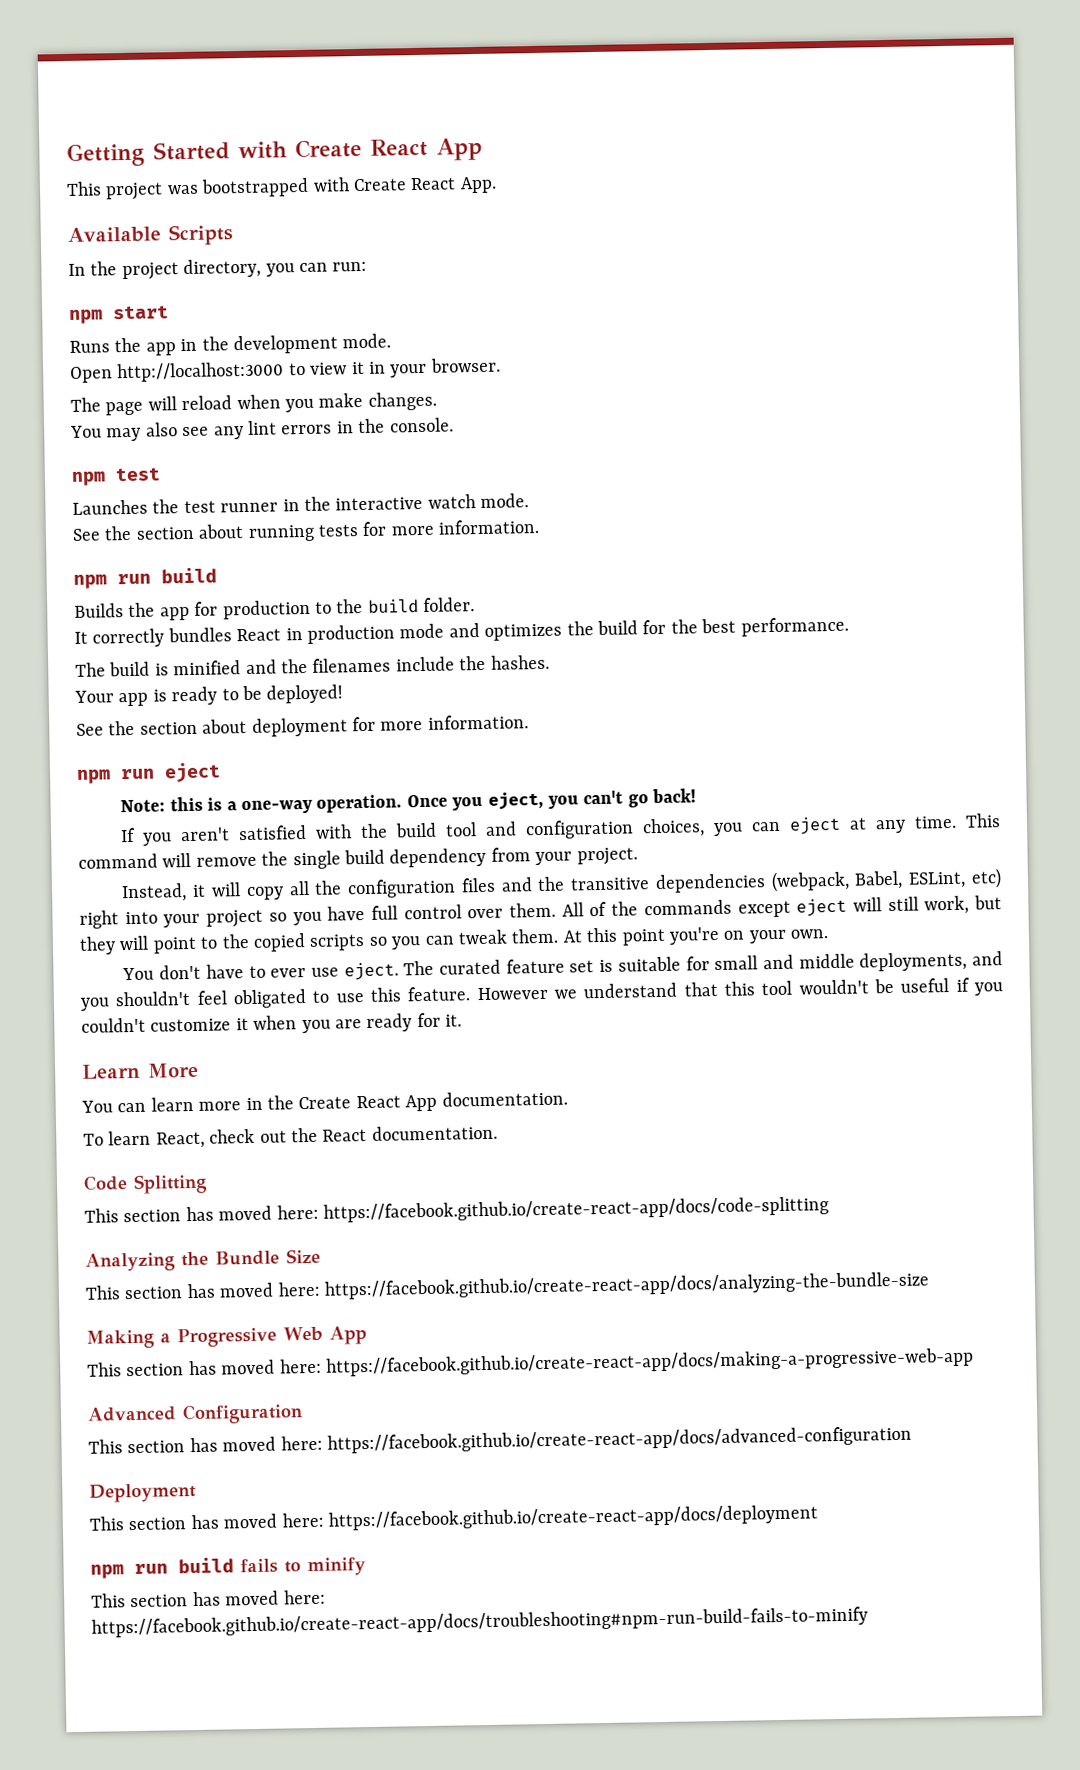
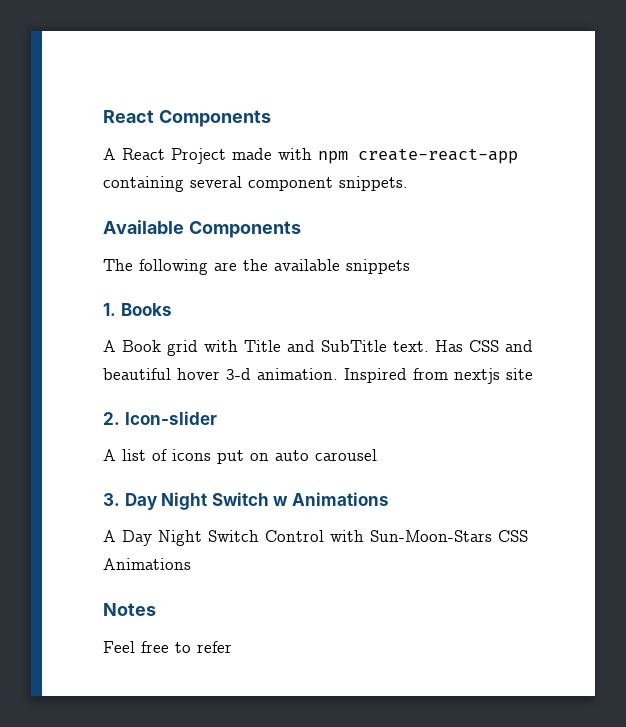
[66,137,483,167] [66,176,497,201] [67,224,233,246] [68,258,368,281] [69,305,169,324] [69,333,392,356] [70,357,501,383] [70,391,437,416] [70,417,454,442] [71,467,161,486] [72,493,530,515] [72,518,540,542] [73,567,217,589] [74,597,476,621] [74,616,849,648] [75,654,550,677] [74,684,344,707] [76,714,529,737] [76,762,221,784] [120,788,697,815] [120,813,1001,846] [78,847,638,870] [121,868,1002,903] [79,895,1003,929] [79,926,829,955] [122,951,1003,981] [80,977,1004,1011] [81,1012,463,1034] [82,1062,199,1079] [81,1090,568,1113] [83,1124,498,1149] [83,1173,207,1194] [84,1196,829,1223] [85,1248,321,1272] [85,1271,929,1300] [86,1326,367,1349] [87,1347,974,1377] [87,1403,303,1425] [88,1425,912,1454] [89,1482,196,1503] [89,1504,818,1531] [90,1557,366,1579] [91,1589,326,1608] [91,1606,868,1638] Getting Started with Create React App // This project was bootstrapped with Create React App. // Available Scripts // In the project directory, you can run: // npm start // Runs the app in the development mode. // Open http://localhost:3000 to view it in your browser. // The page will reload when you make changes. // You may also see any lint errors in the console. // npm test // Launches the test runner in the interactive watch mode. // See the section about running tests for more information. // npm run build // Builds the app for production to the build folder. // It correctly bundles React in production mode and optimizes the build for the best performance. // The build is minified and the filenames include the hashes. // Your app is ready to be deployed! // See the section about deployment for more information. // npm run eject // Note: this is a one-way operation. Once you eject, you can't go back! // If you aren't satisfied with the build tool and configuration choices, you can eject at any time. This command will remove the single build dependency from your project. // Instead, it will copy all the configuration files and the transitive dependencies (webpack, Babel, ESLint, etc) right into your project so you have full control over them. All of the commands except eject will still work, but they will point to the copied scripts so you can tweak them. At this point you're on your own. // You don't have to ever use eject. The curated feature set is suitable for small and middle deployments, and you shouldn't feel obligated to use this feature. However we understand that this tool wouldn't be useful if you couldn't customize it when you are ready for it. // Learn More // You can learn more in the Create React App documentation. // To learn React, check out the React documentation. // Code Splitting // This section has moved here: https://facebook.github.io/create-react-app/docs/code-splitting // Analyzing the Bundle Size // This section has moved here: https://facebook.github.io/create-react-app/docs/analyzing-the-bundle-size // Making a Progressive Web App // This section has moved here: https://facebook.github.io/create-react-app/docs/making-a-progressive-web-app // Advanced Configuration // This section has moved here: https://facebook.github.io/create-react-app/docs/advanced-configuration // Deployment // This section has moved here: https://facebook.github.io/create-react-app/docs/deployment // npm run build fails to minify // This section has moved here: https://facebook.github.io/create-react-app/docs/troubleshooting#npm-run-build-fails-to-minify -> [103,110,271,127] [103,148,518,164] [103,176,408,192] [103,220,301,238] [103,259,410,275] [103,303,172,316] [103,340,533,356] [103,368,533,384] [103,411,217,425] [103,449,377,464] [103,492,389,510] [103,530,528,546] [103,558,191,570] [103,603,156,616] [103,641,232,653] React Components // A React Project made with npm create-react-app containing several component snippets. // Available Components // The following are the available snippets // 1. Books // A Book grid with Title and SubTitle text. Has CSS and beautiful hover 3-d animation. Inspired from nextjs site // 2. Icon-slider // A list of icons put on auto carousel // 3. Day Night Switch w Animations // A Day Night Switch Control with Sun-Moon-Stars CSS Animations // Notes // Feel free to refer

